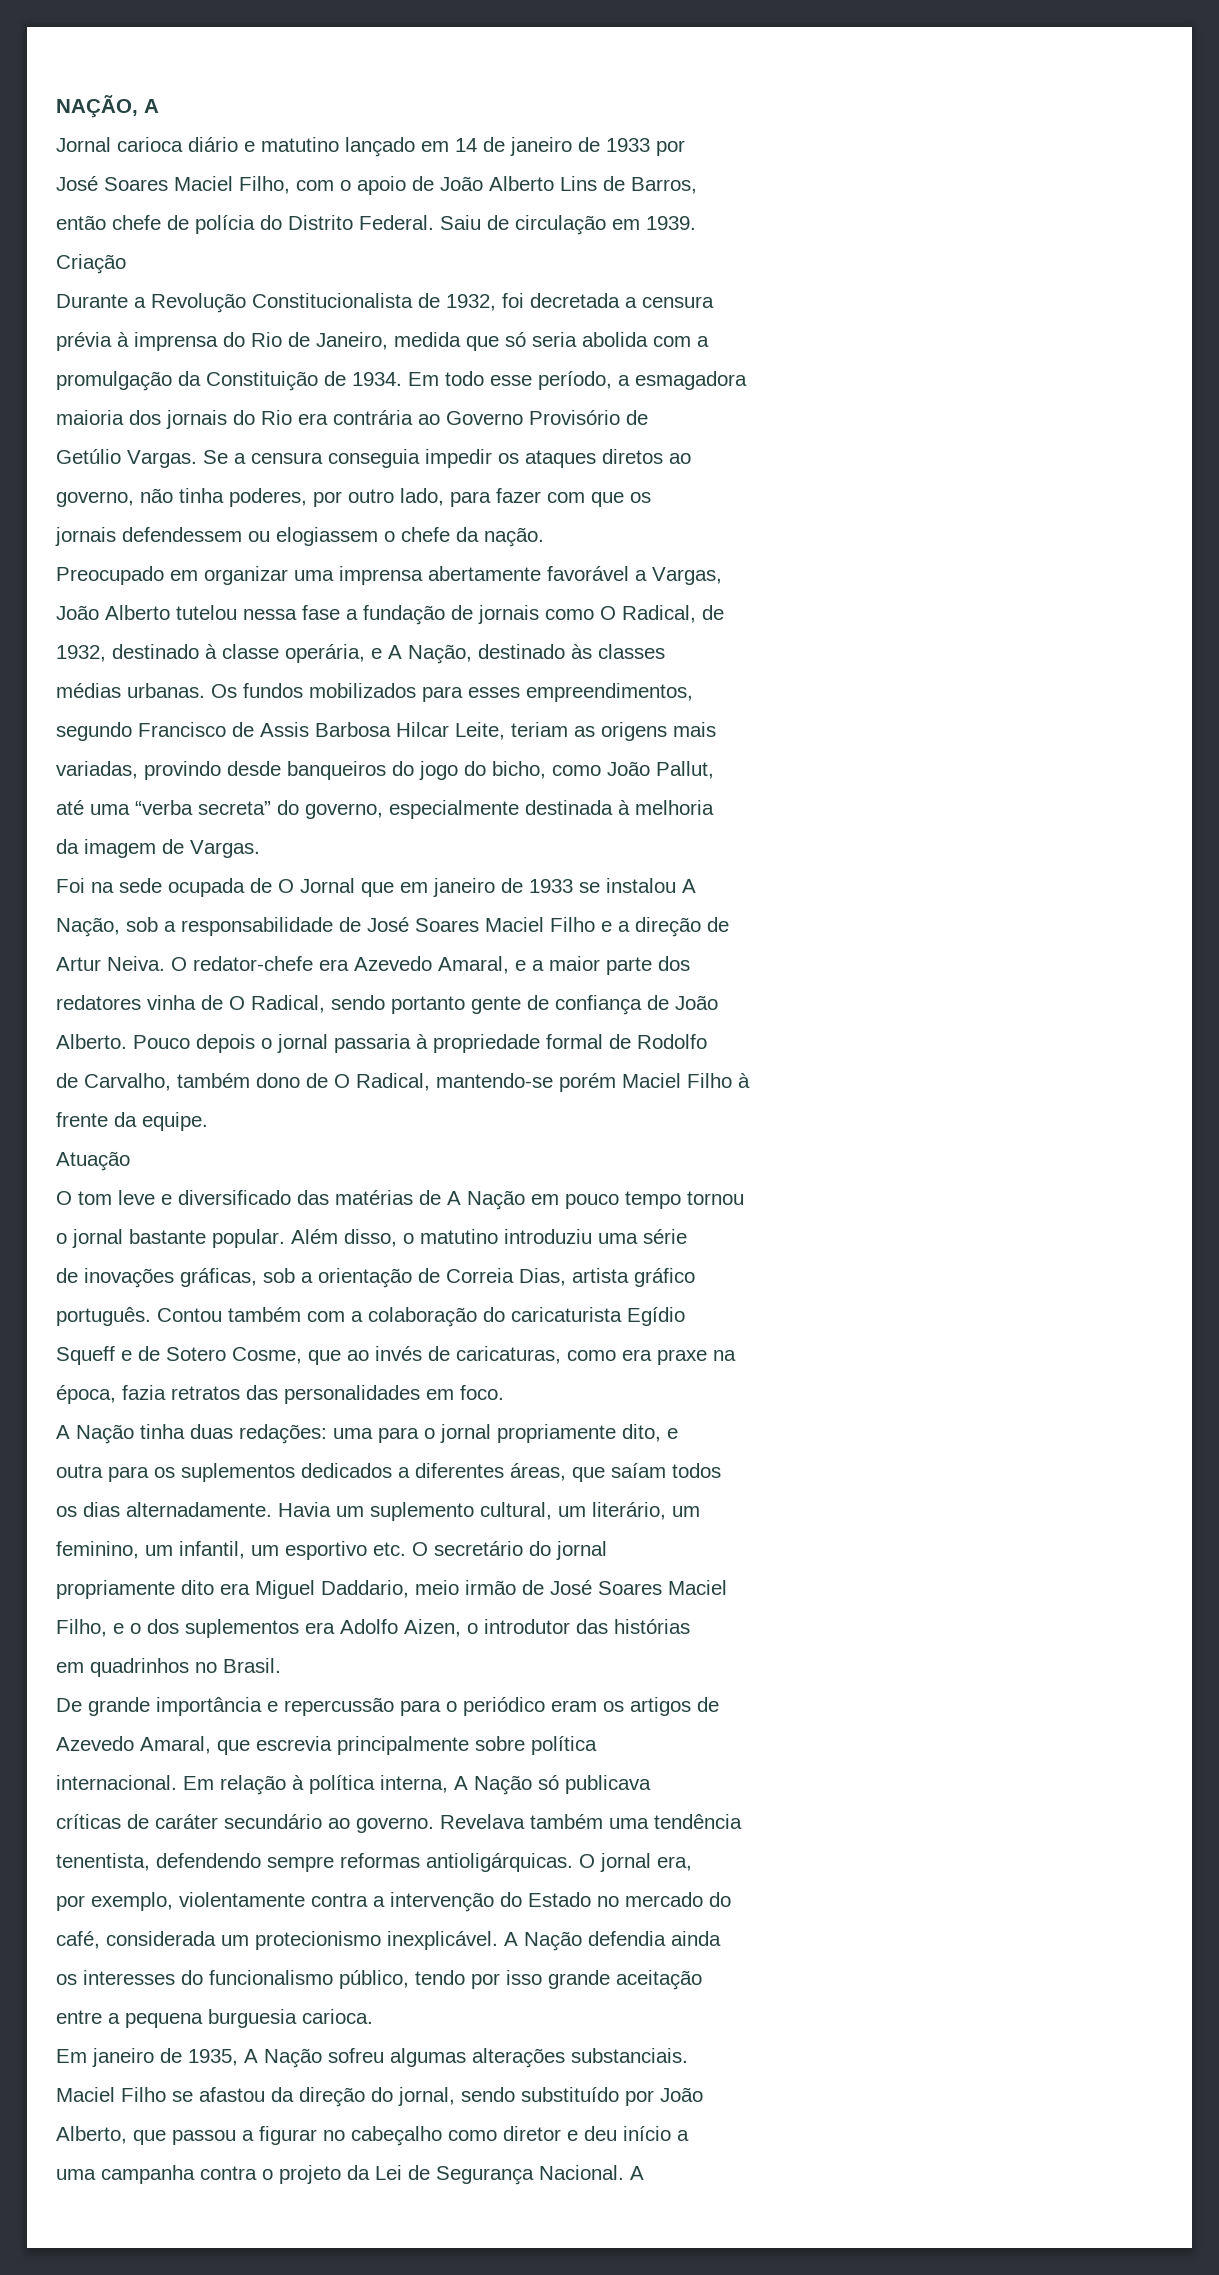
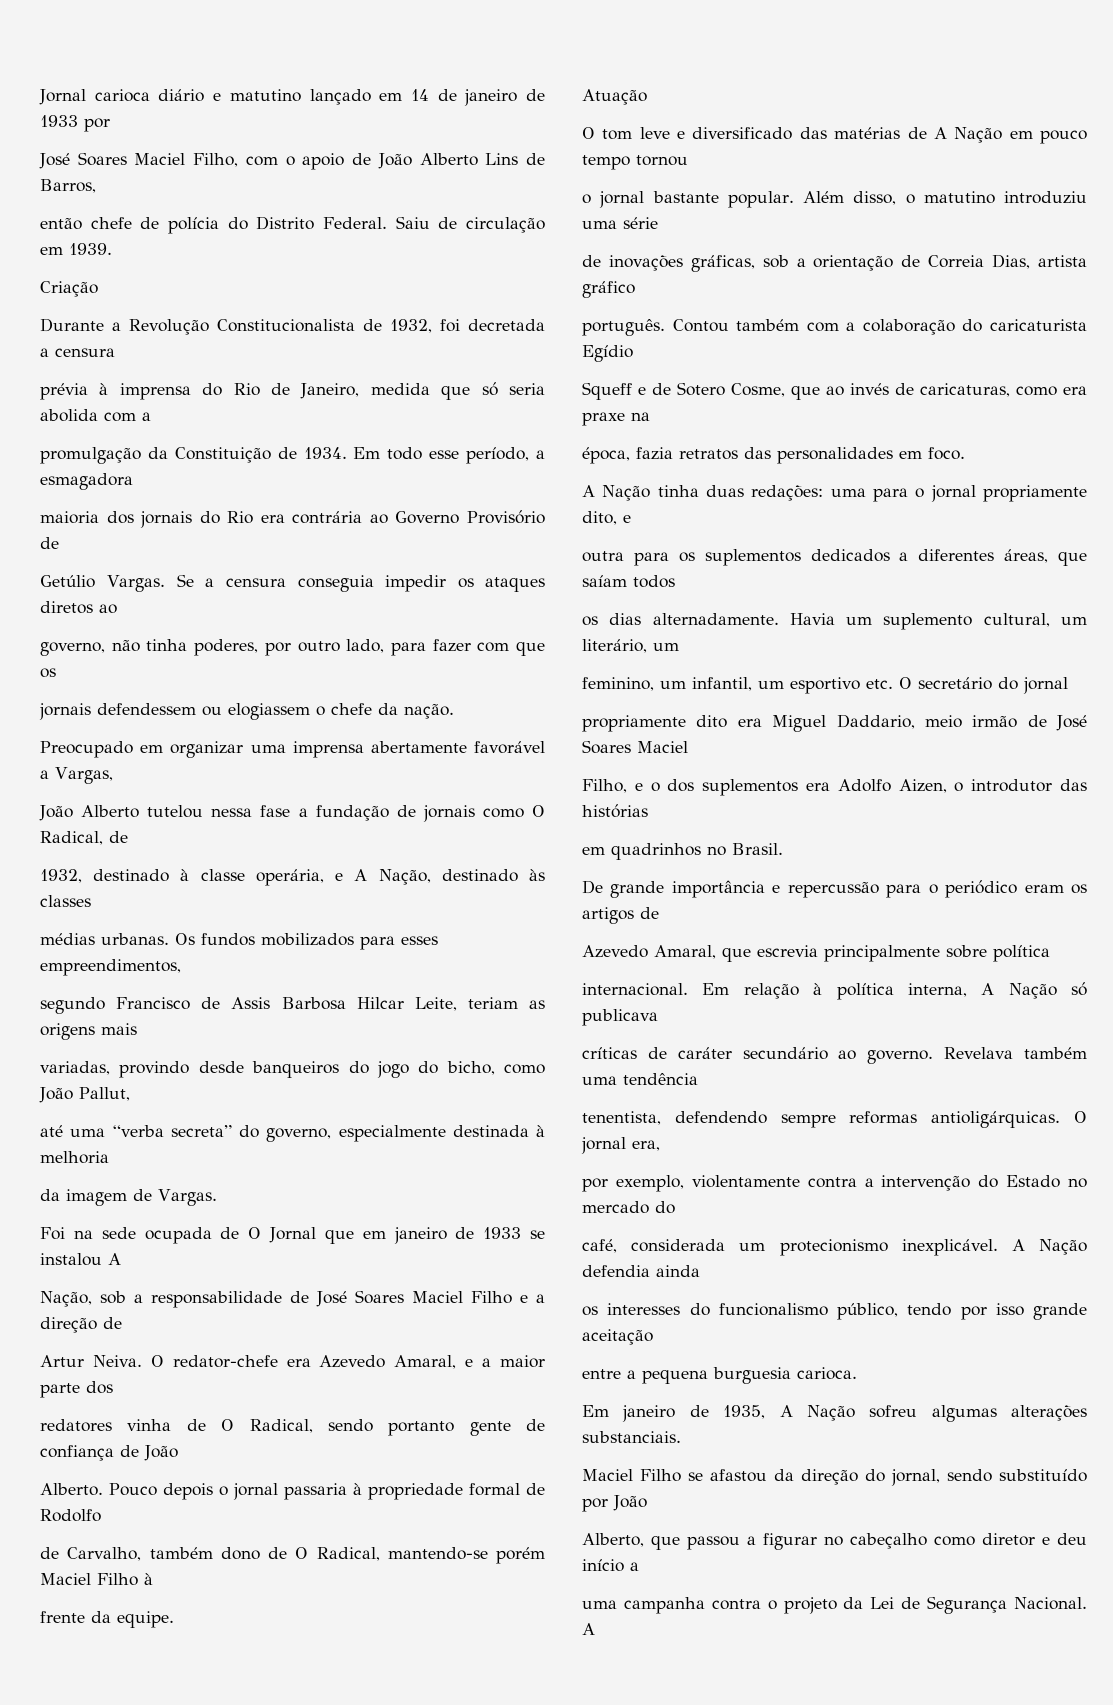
[56,95,159,118] NAÇÃO, A // -> (39, 97) none

